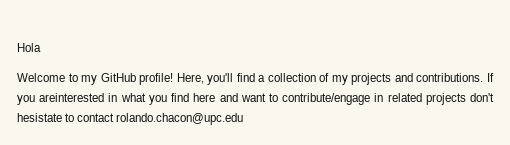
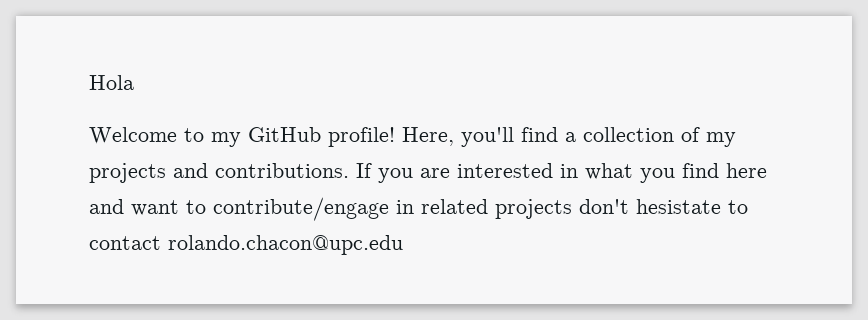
[39,93,105,102] areinterested -> [420,163,553,178] are interested

